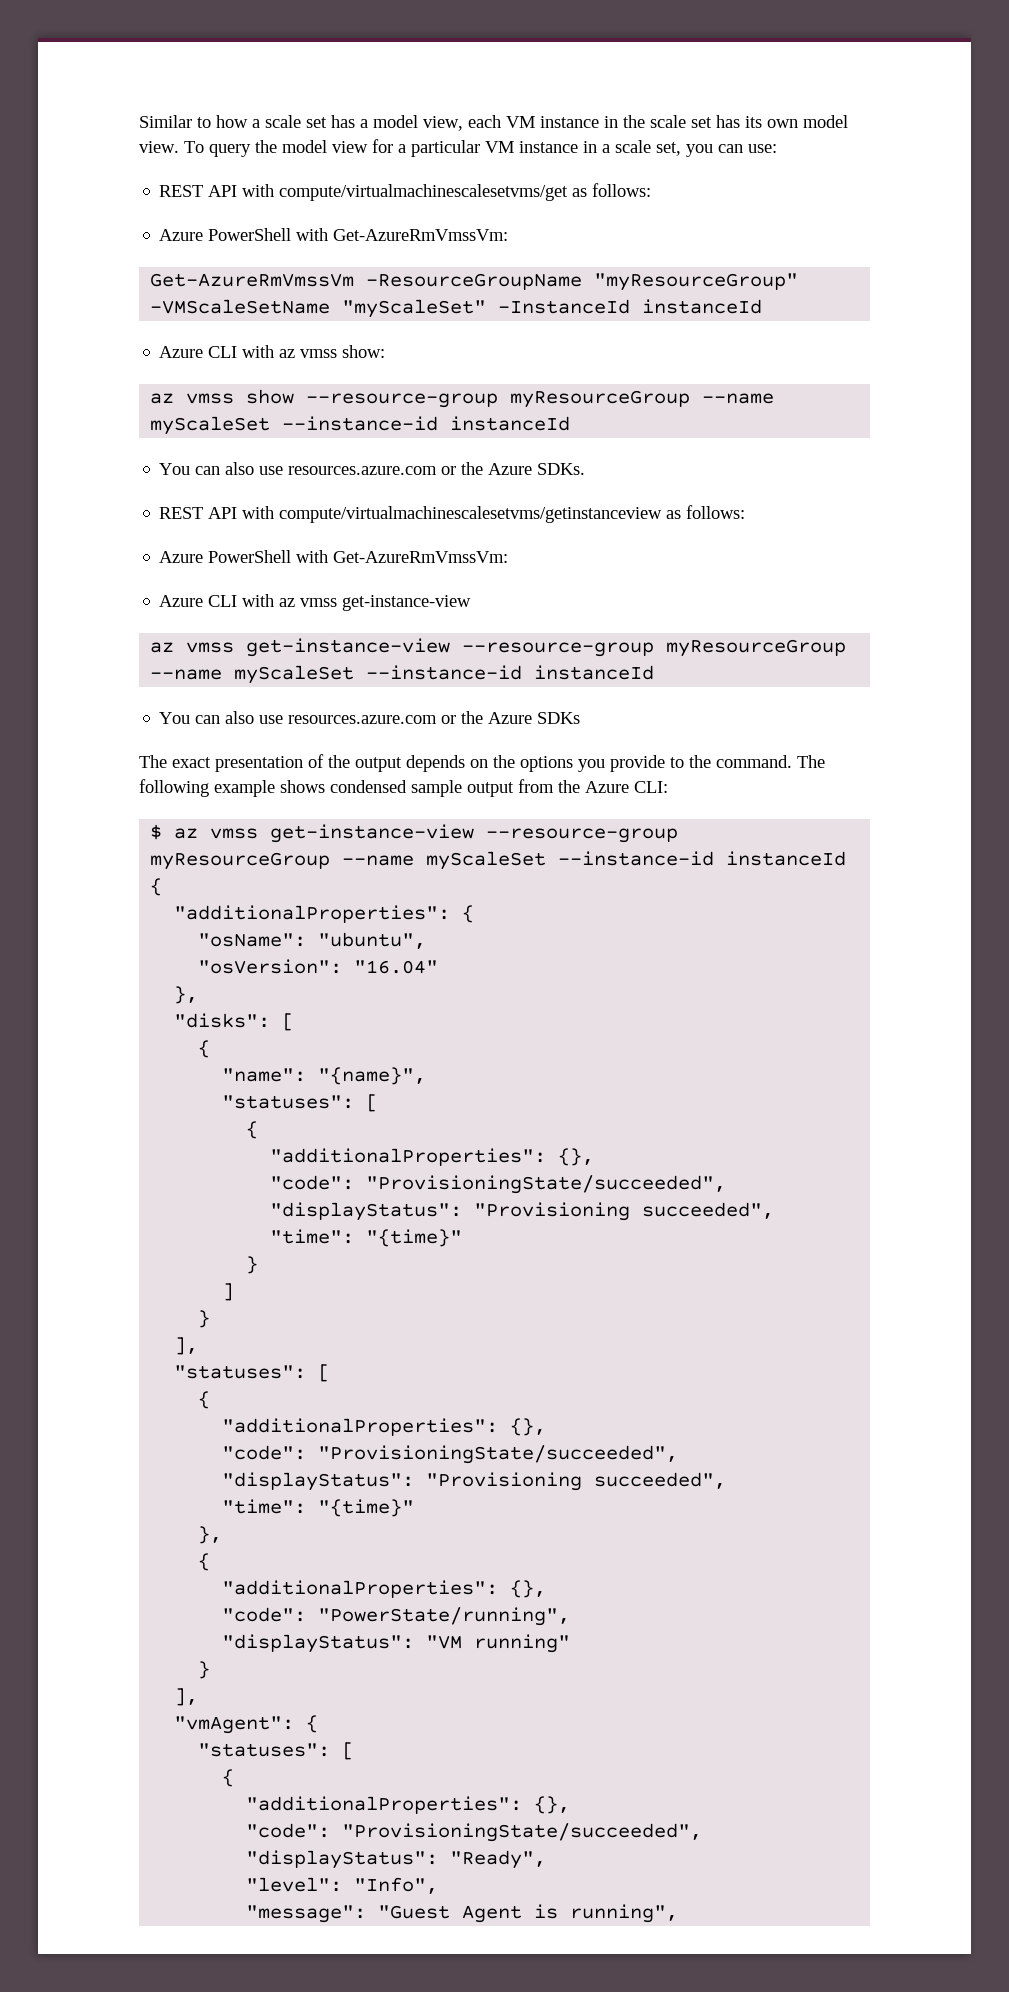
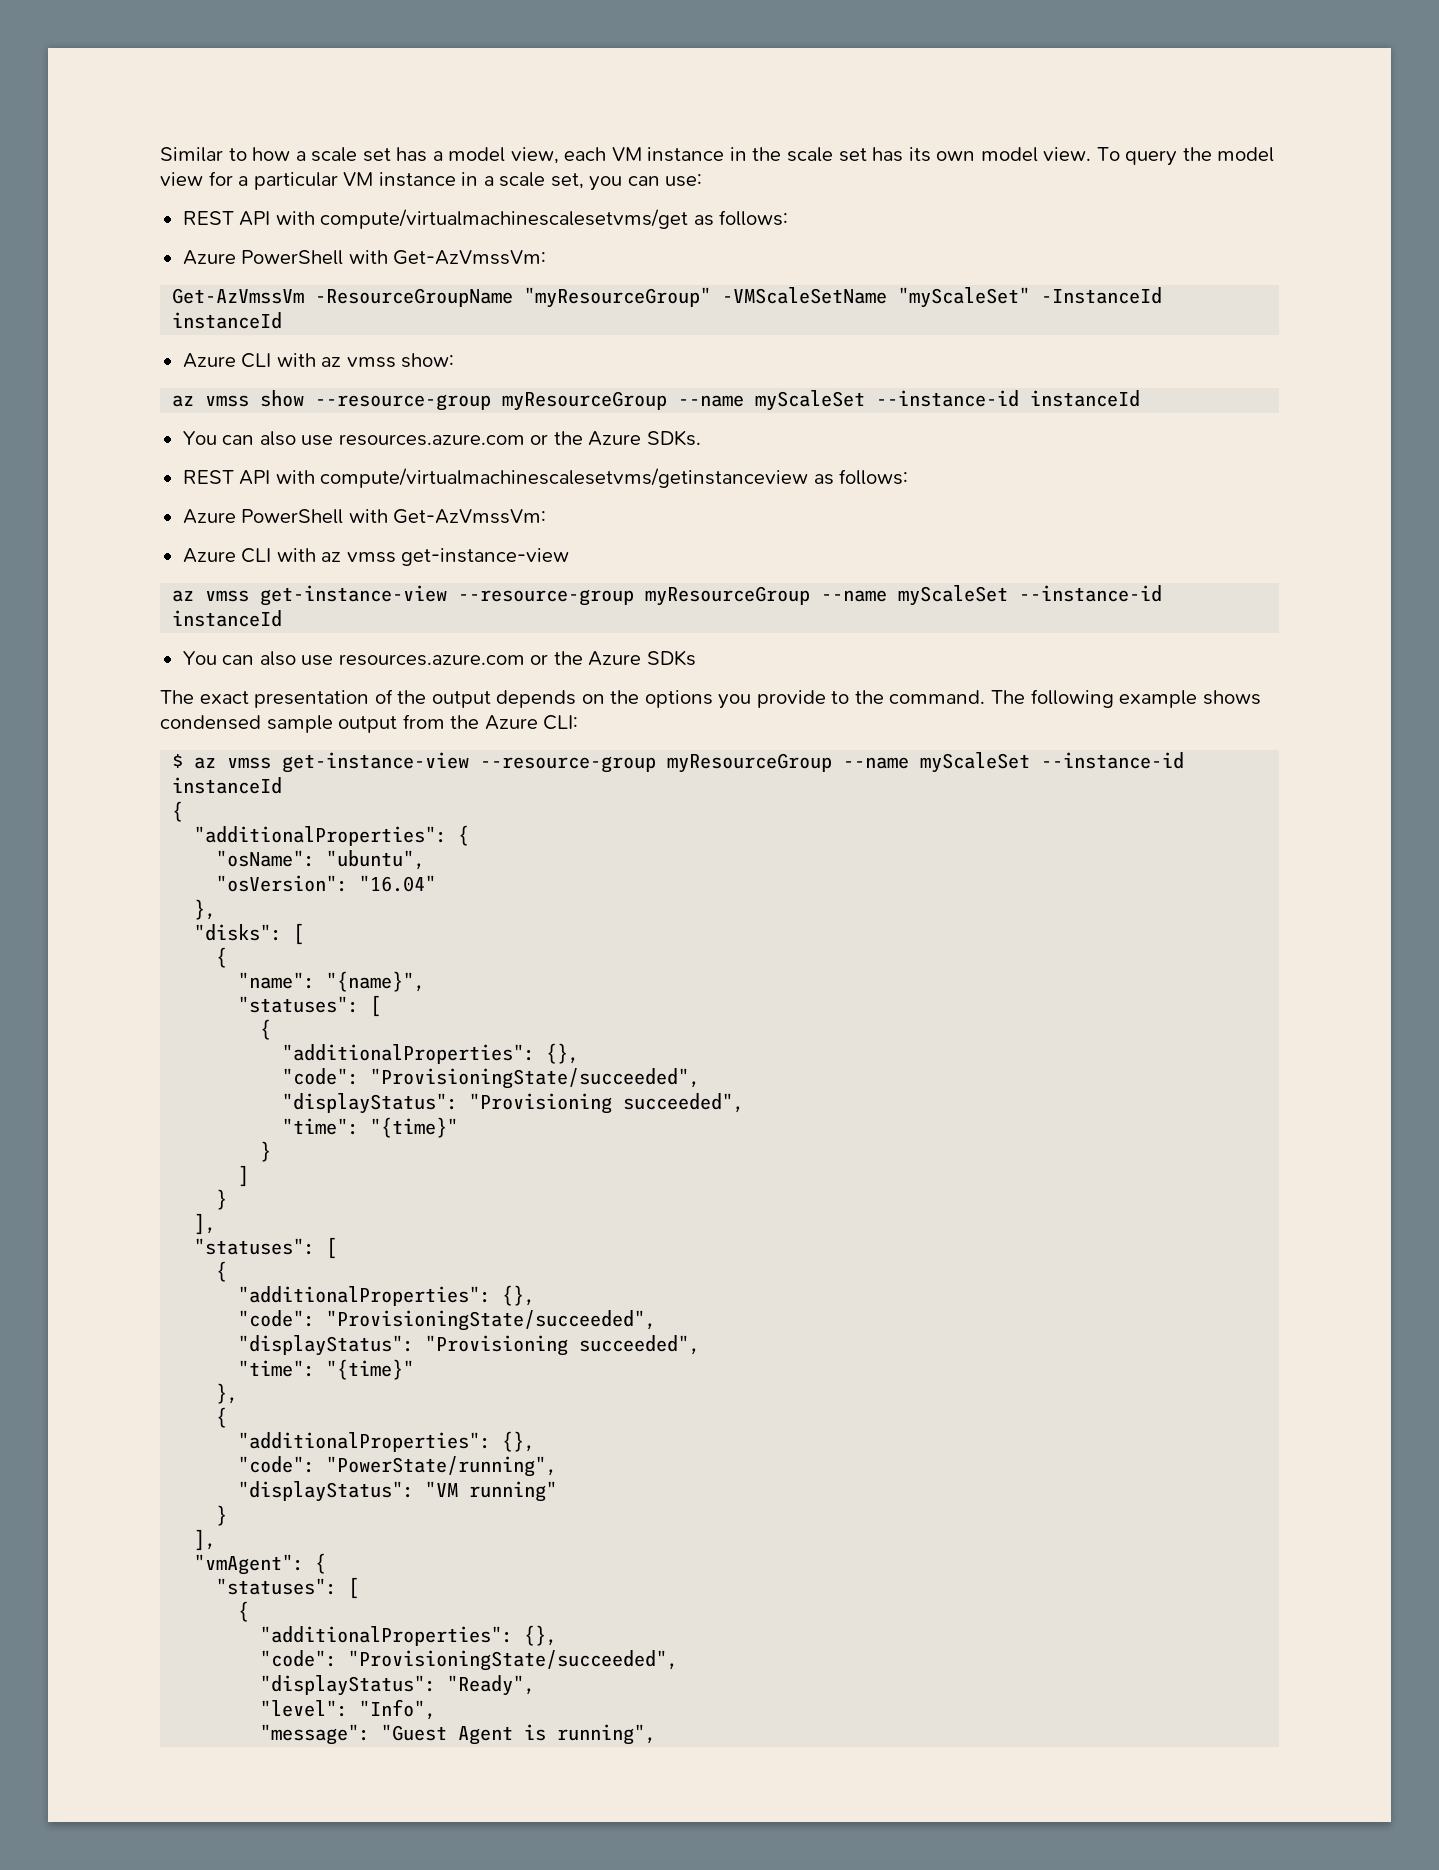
[333,229,509,241] [150,273,355,287] Get-AzureRmVmssVm: // Get-AzureRmVmssVm -> [393,250,547,265] [172,288,305,304] Get-AzVmssVm: // Get-AzVmssVm
[333,551,509,563] Get-AzureRmVmssVm: -> [393,509,547,524] Get-AzVmssVm:

